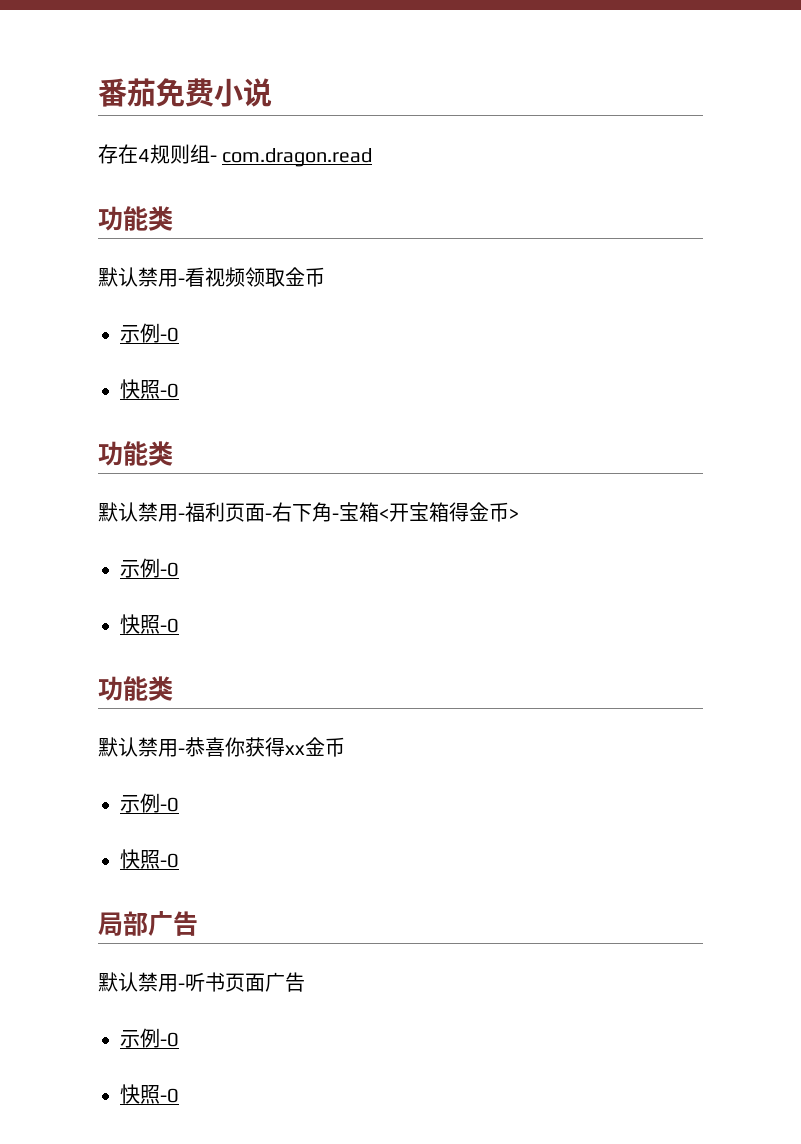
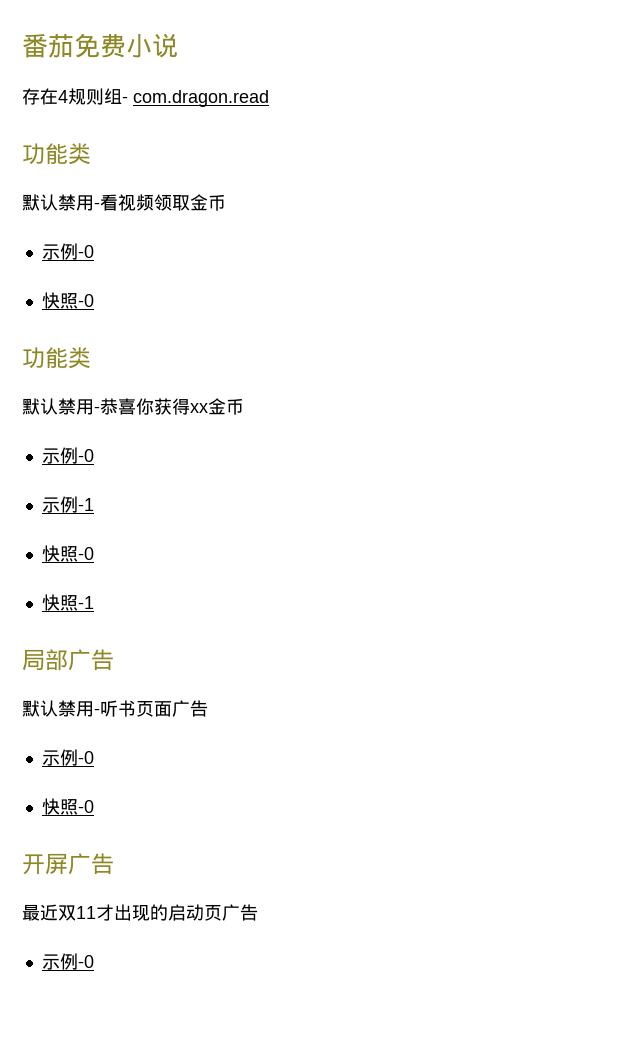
[98,502,519,522] [120,558,179,578] [120,614,179,634] [98,676,173,701] // 默认禁用-福利页面-右下角-宝箱<开宝箱得金币> // 示例-0 // 快照-0 // 功能类 -> (91, 358) none
[120,849,179,869] // 快照-0 -> [41,496,94,513] [41,545,94,562] [41,594,94,611] // 示例-1 // 快照-0 // 快照-1
(179, 1095) none -> [22,853,114,875] [22,904,258,921] [41,953,94,970] // 开屏广告 // 最近双11才出现的启动页广告 // 示例-0

